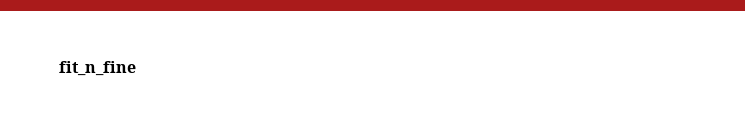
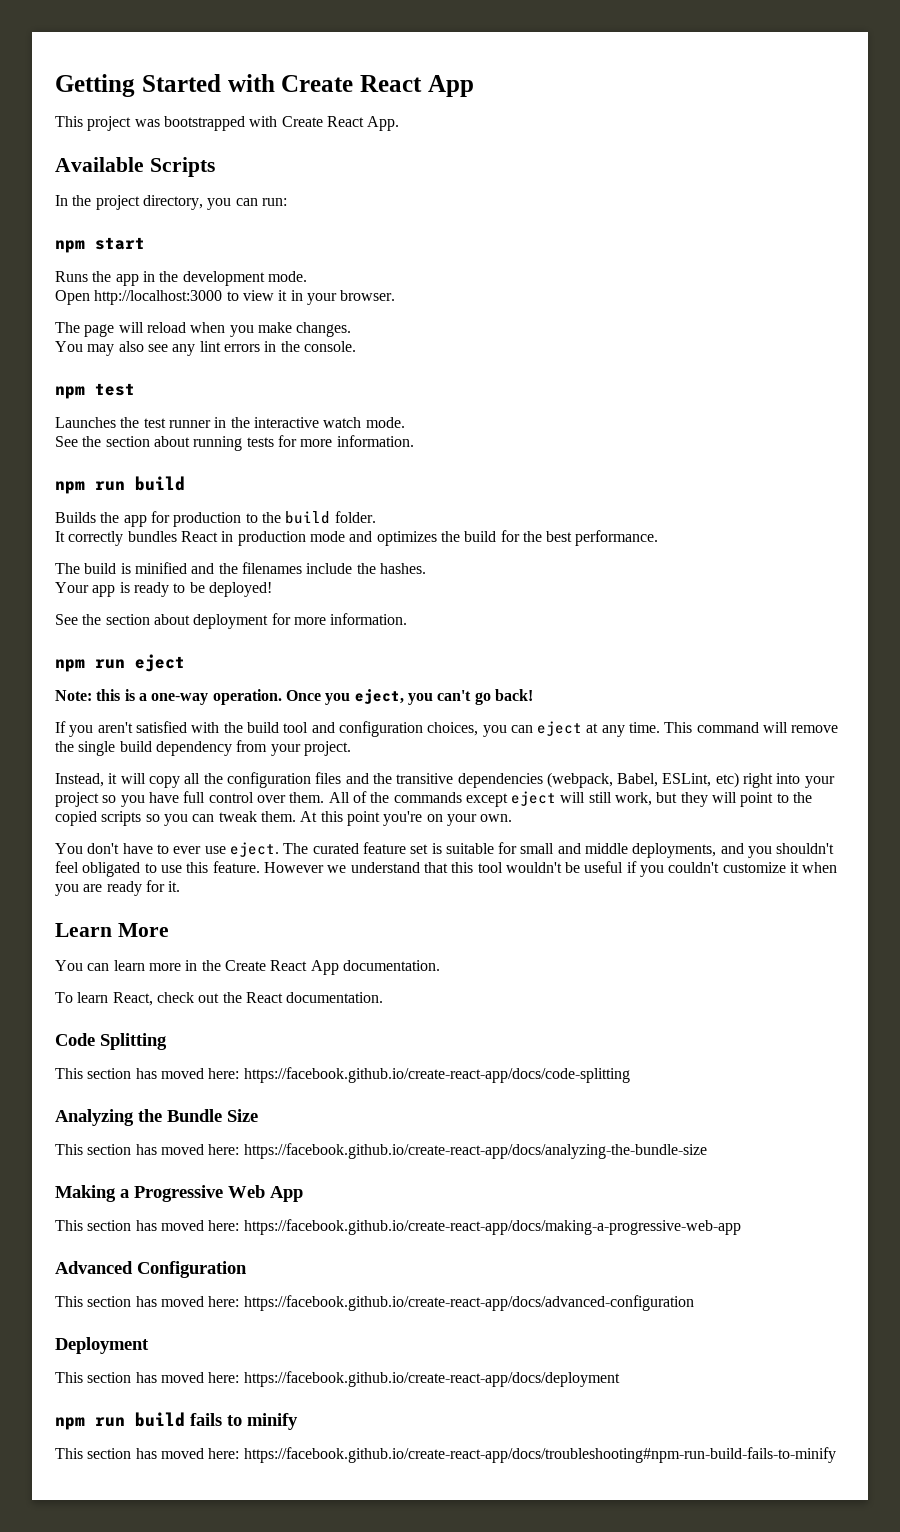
[59,61,136,76] fit_n_fine -> [55,74,474,97] [55,116,400,131] [55,157,215,177] [55,195,287,210] [55,237,145,253] [55,271,307,286] [55,290,396,305] [55,322,352,337] [55,341,356,356] [55,383,135,399] [55,417,405,428] [55,435,414,451] [55,476,185,494] [55,511,376,527] [55,530,659,546] [55,562,426,574] [55,582,272,597] [55,613,408,629] [55,654,185,672] [55,689,533,705] [55,721,839,737] [55,740,351,756] [55,772,835,788] [55,791,813,807] [55,811,513,826] [55,842,835,858] [55,861,838,877] [55,880,181,896] [55,923,169,937] [55,960,440,975] [55,992,384,1006] [55,1033,167,1050] [55,1067,630,1083] [55,1109,258,1126] [55,1143,707,1159] [55,1185,303,1202] [55,1219,741,1235] [55,1261,247,1278] [55,1295,694,1311] [55,1337,149,1354] [55,1371,620,1387] [55,1412,298,1430] [55,1447,836,1463] Getting Started with Create React App // This project was bootstrapped with Create React App. // Available Scripts // In the project directory, you can run: // npm start // Runs the app in the development mode. // Open http://localhost:3000 to view it in your browser. // The page will reload when you make changes. // You may also see any lint errors in the console. // npm test // Launches the test runner in the interactive watch mode. // See the section about running tests for more information. // npm run build // Builds the app for production to the build folder. // It correctly bundles React in production mode and optimizes the build for the best performance. // The build is minified and the filenames include the hashes. // Your app is ready to be deployed! // See the section about deployment for more information. // npm run eject // Note: this is a one-way operation. Once you eject, you can't go back! // If you aren't satisfied with the build tool and configuration choices, you can eject at any time. This command will remove the single build dependency from your project. // Instead, it will copy all the configuration files and the transitive dependencies (webpack, Babel, ESLint, etc) right into your project so you have full control over them. All of the commands except eject will still work, but they will point to the copied scripts so you can tweak them. At this point you're on your own. // You don't have to ever use eject. The curated feature set is suitable for small and middle deployments, and you shouldn't feel obligated to use this feature. However we understand that this tool wouldn't be useful if you couldn't customize it when you are ready for it. // Learn More // You can learn more in the Create React App documentation. // To learn React, check out the React documentation. // Code Splitting // This section has moved here: https://facebook.github.io/create-react-app/docs/code-splitting // Analyzing the Bundle Size // This section has moved here: https://facebook.github.io/create-react-app/docs/analyzing-the-bundle-size // Making a Progressive Web App // This section has moved here: https://facebook.github.io/create-react-app/docs/making-a-progressive-web-app // Advanced Configuration // This section has moved here: https://facebook.github.io/create-react-app/docs/advanced-configuration // Deployment // This section has moved here: https://facebook.github.io/create-react-app/docs/deployment // npm run build fails to minify // This section has moved here: https://facebook.github.io/create-react-app/docs/troubleshooting#npm-run-build-fails-to-minify

